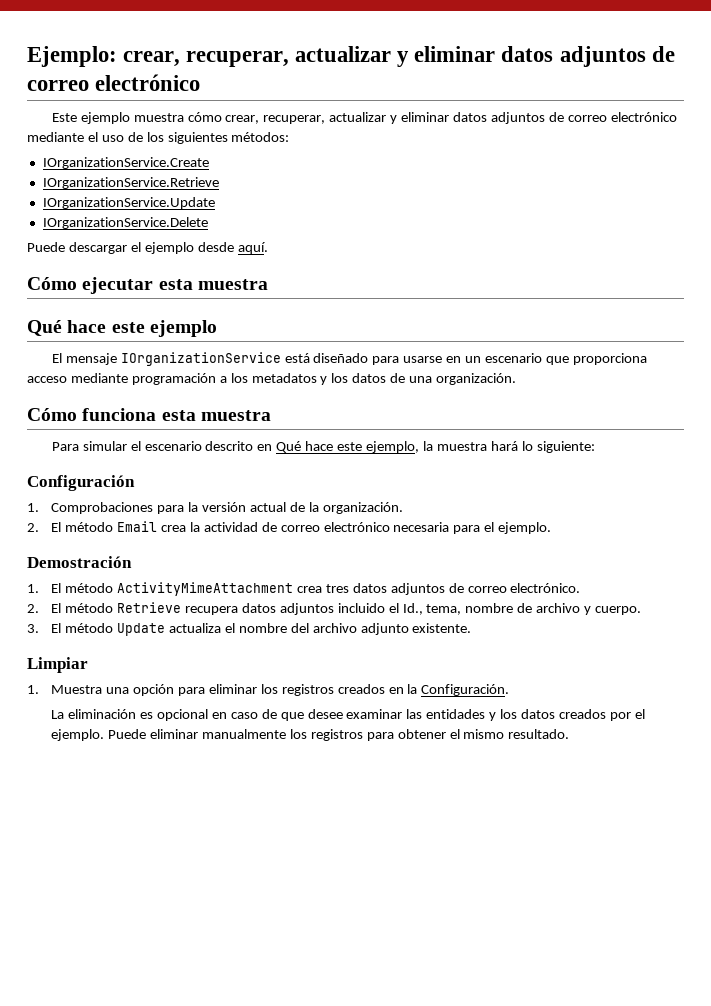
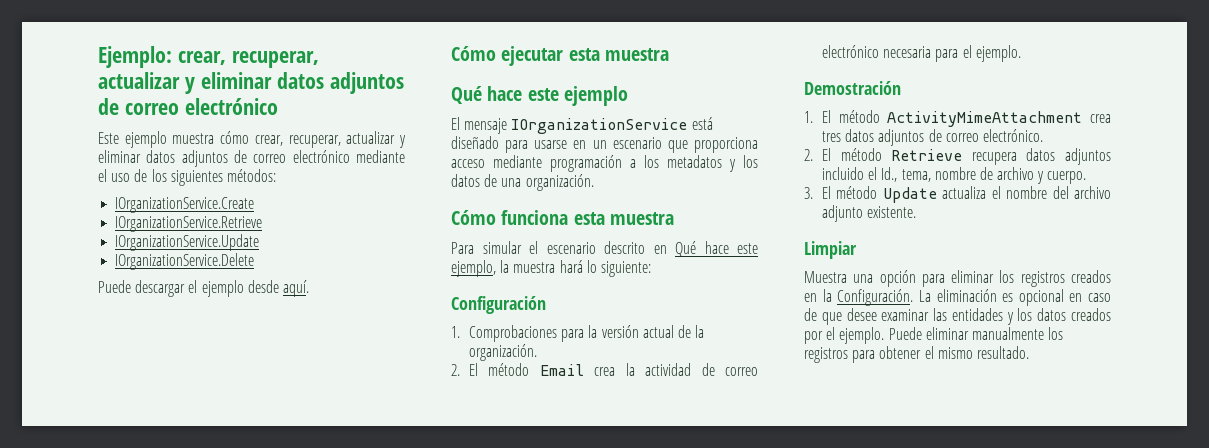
[27,685,39,694] 1. -> (857, 250) none
(510, 690) // -> (914, 297) none

